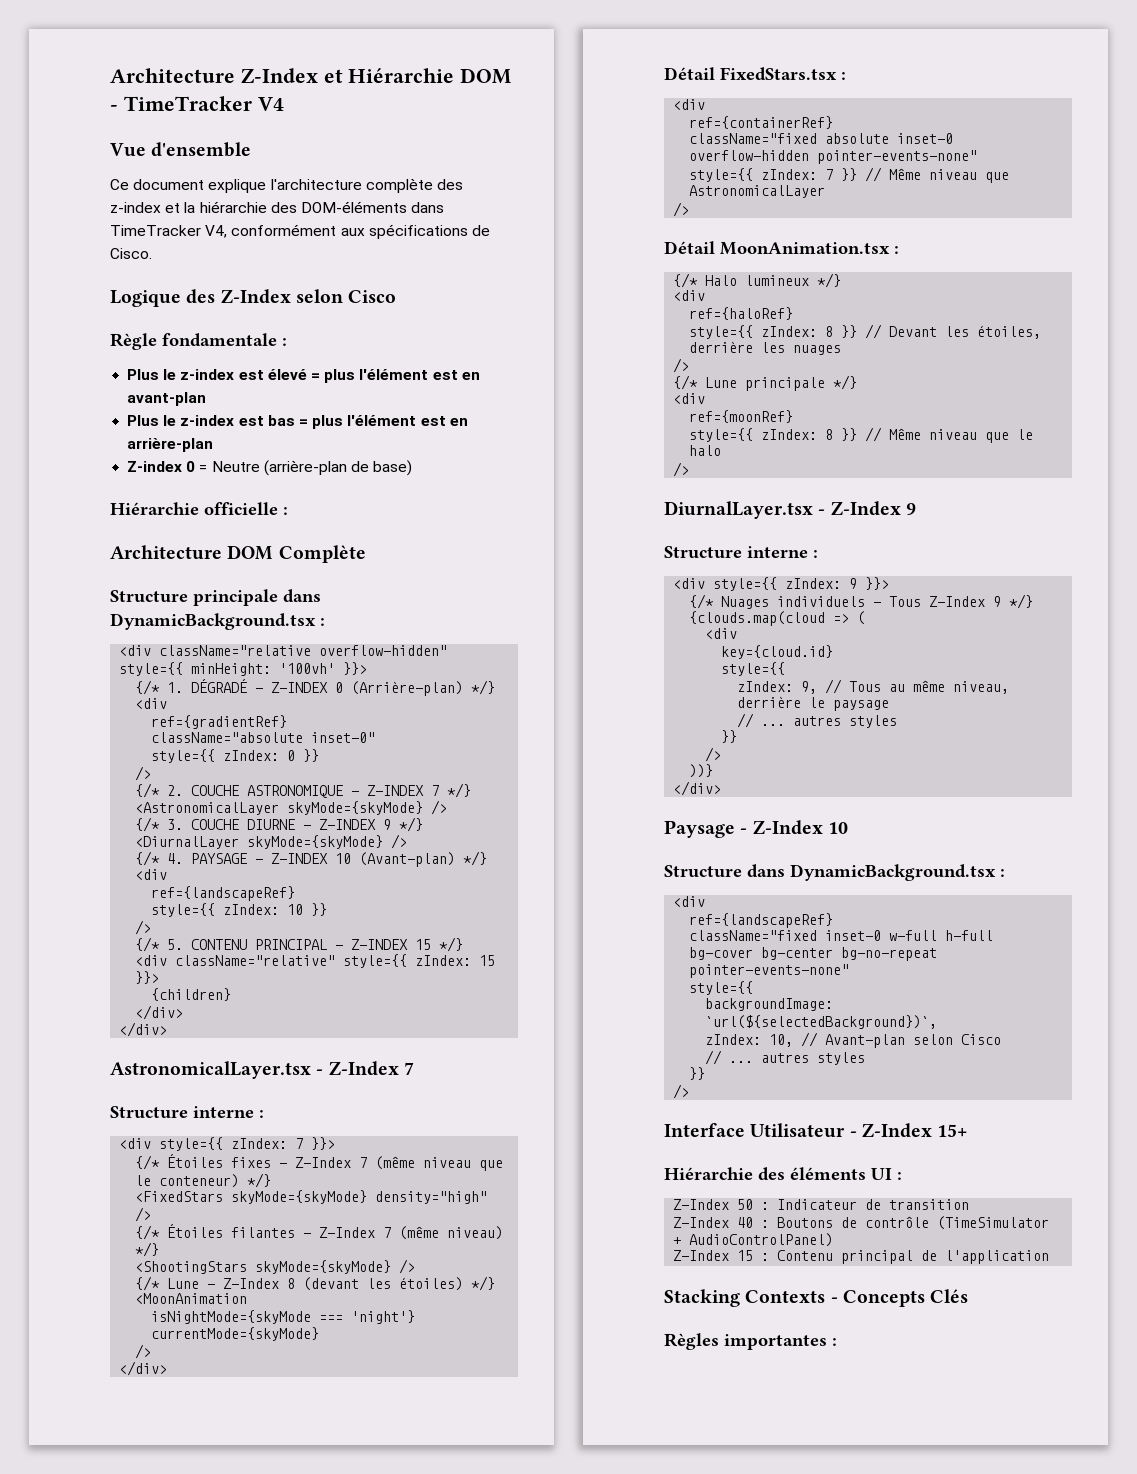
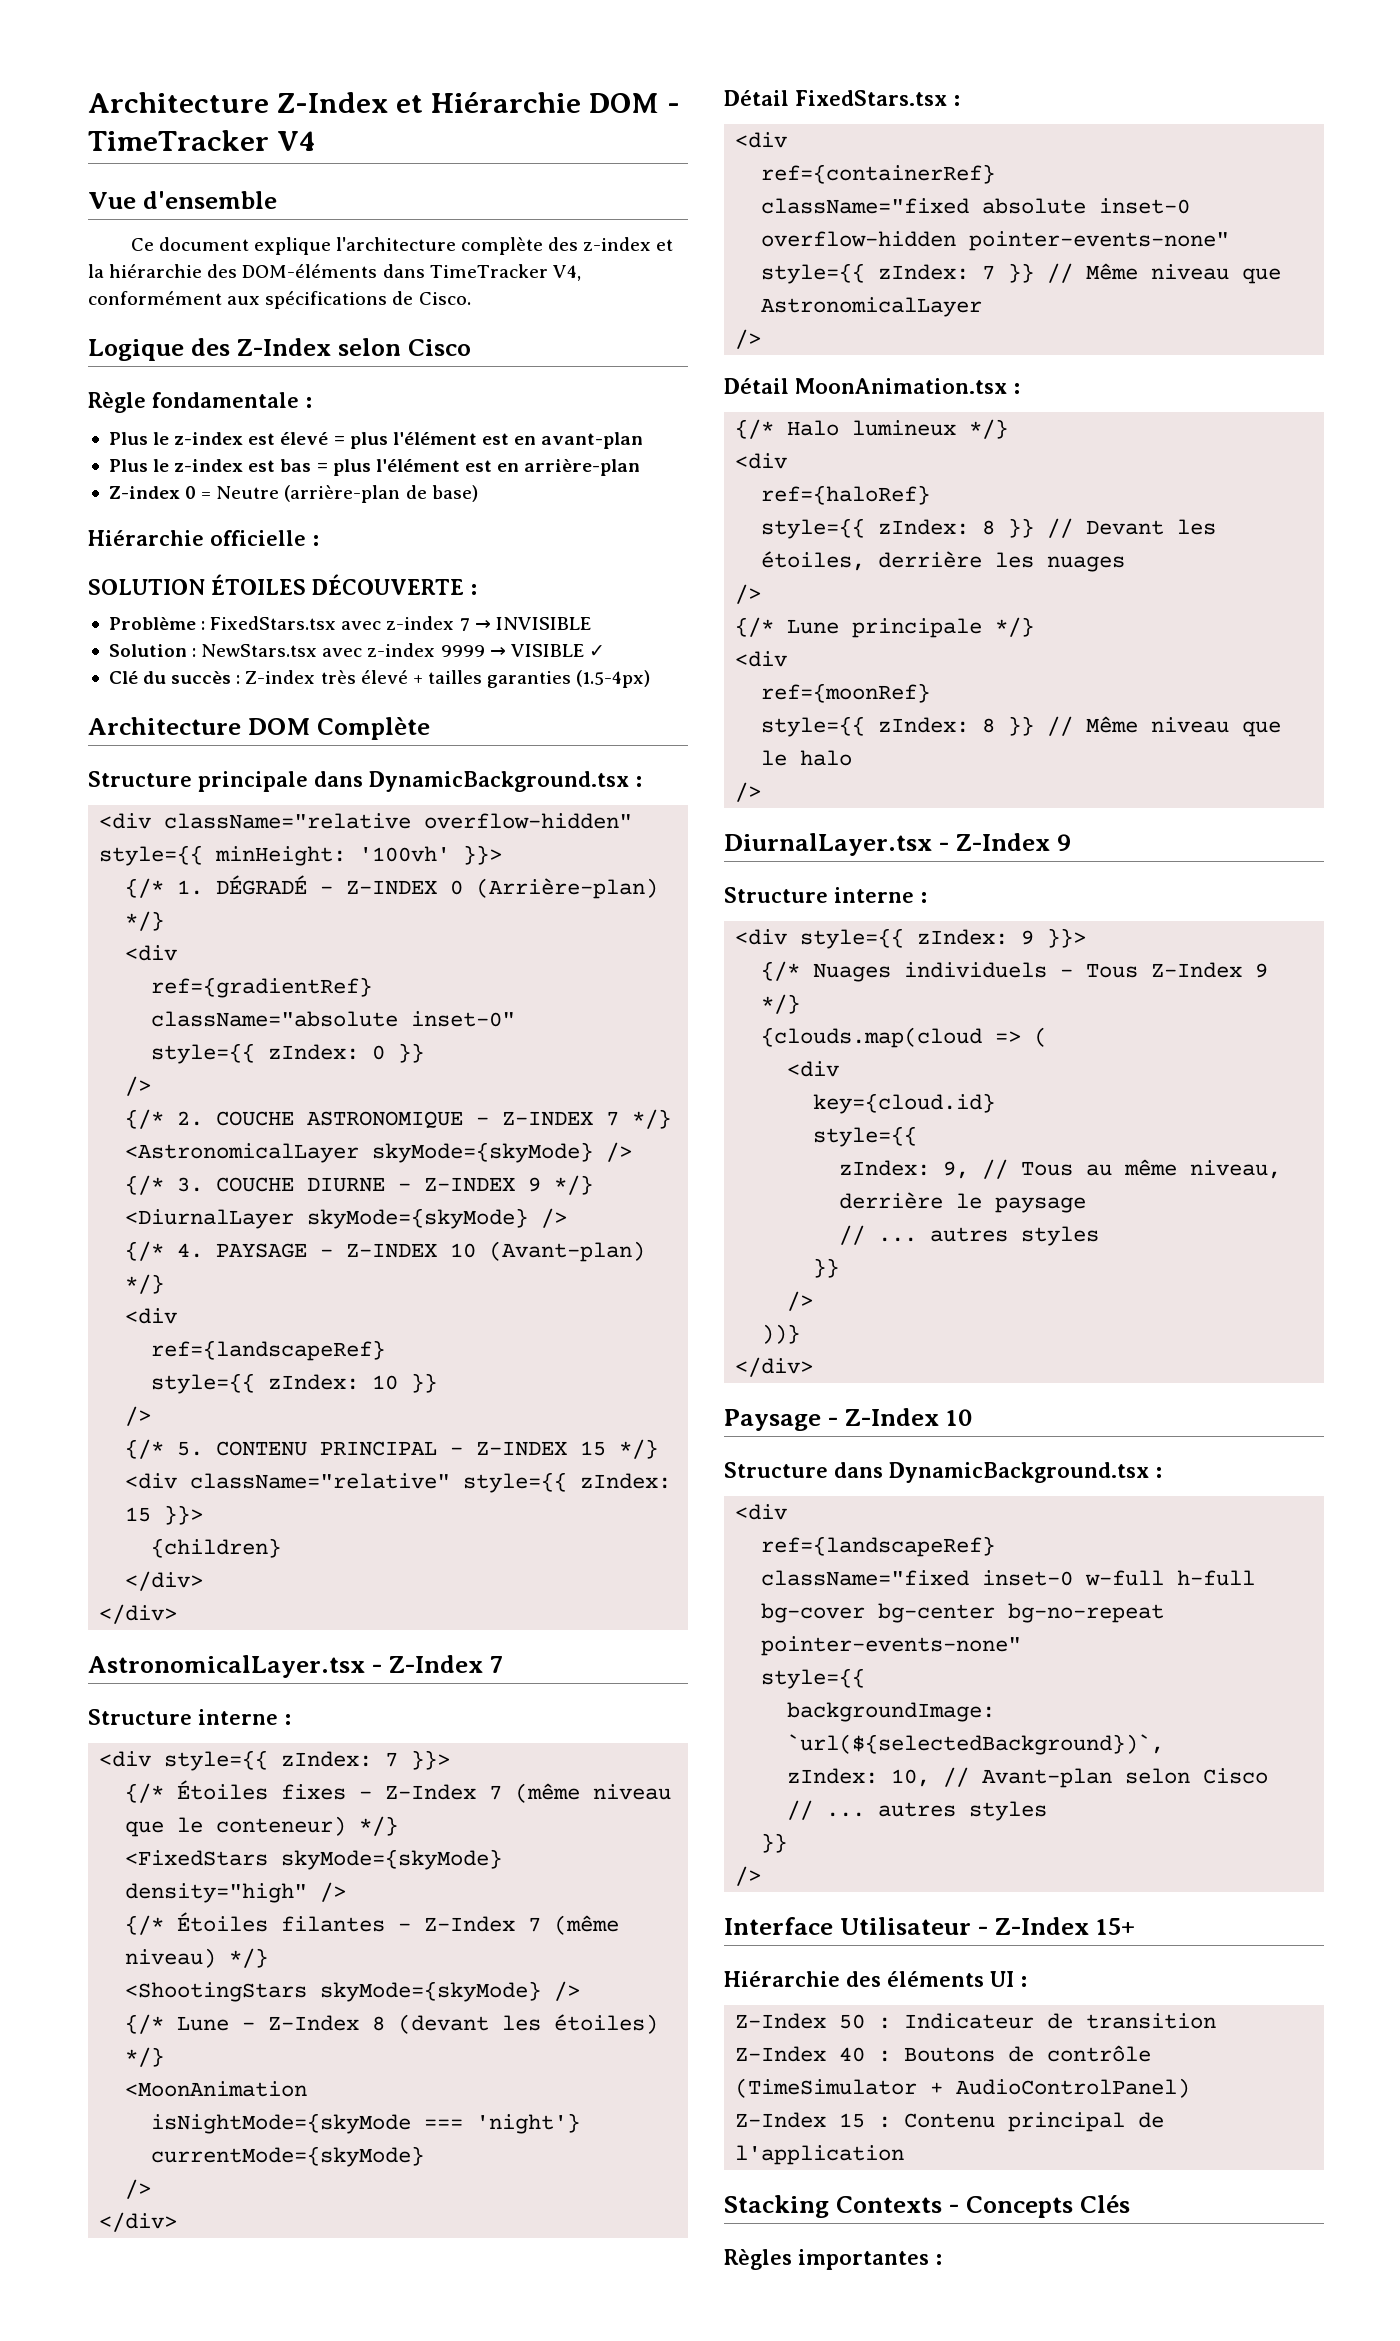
(288, 511) none -> [88,574,477,595] [108,616,591,631] [108,643,605,657] [108,670,651,688] // SOLUTION ÉTOILES DÉCOUVERTE : // Problème : FixedStars.tsx avec z-index 7 → INVISIBLE // Solution : NewStars.tsx avec z-index 9999 → VISIBLE ✓ // Clé du succès : Z-index très élevé + tailles garanties (1.5-4px)

